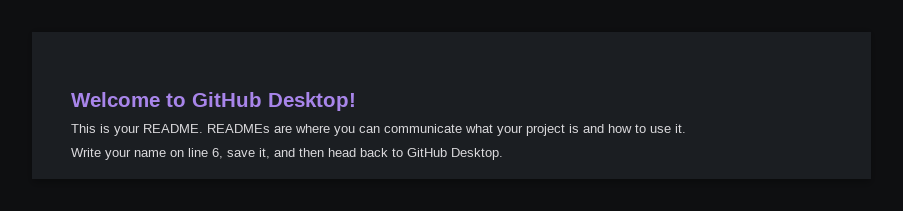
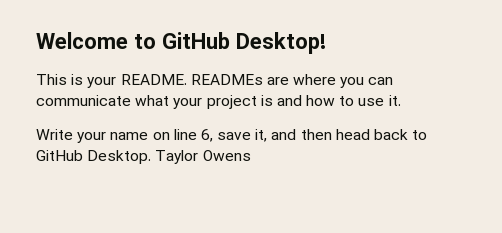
(503, 154) none -> [155,150,251,164] Taylor Owens

